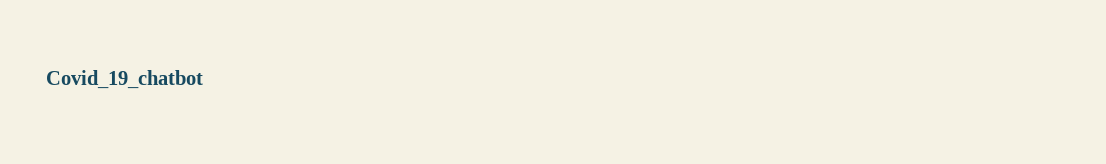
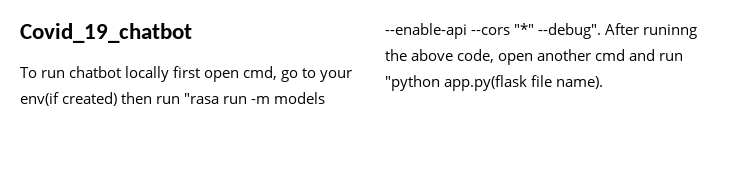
(203, 79) none -> [20,66,353,82] [20,92,326,106] [385,23,698,39] [385,49,684,65] [385,75,604,91] // To run chatbot locally first open cmd, go to your env(if created) then run "rasa run -m models --enable-api --cors "*" --debug". After runinng the above code, open another cmd and run "python app.py(flask file name).

